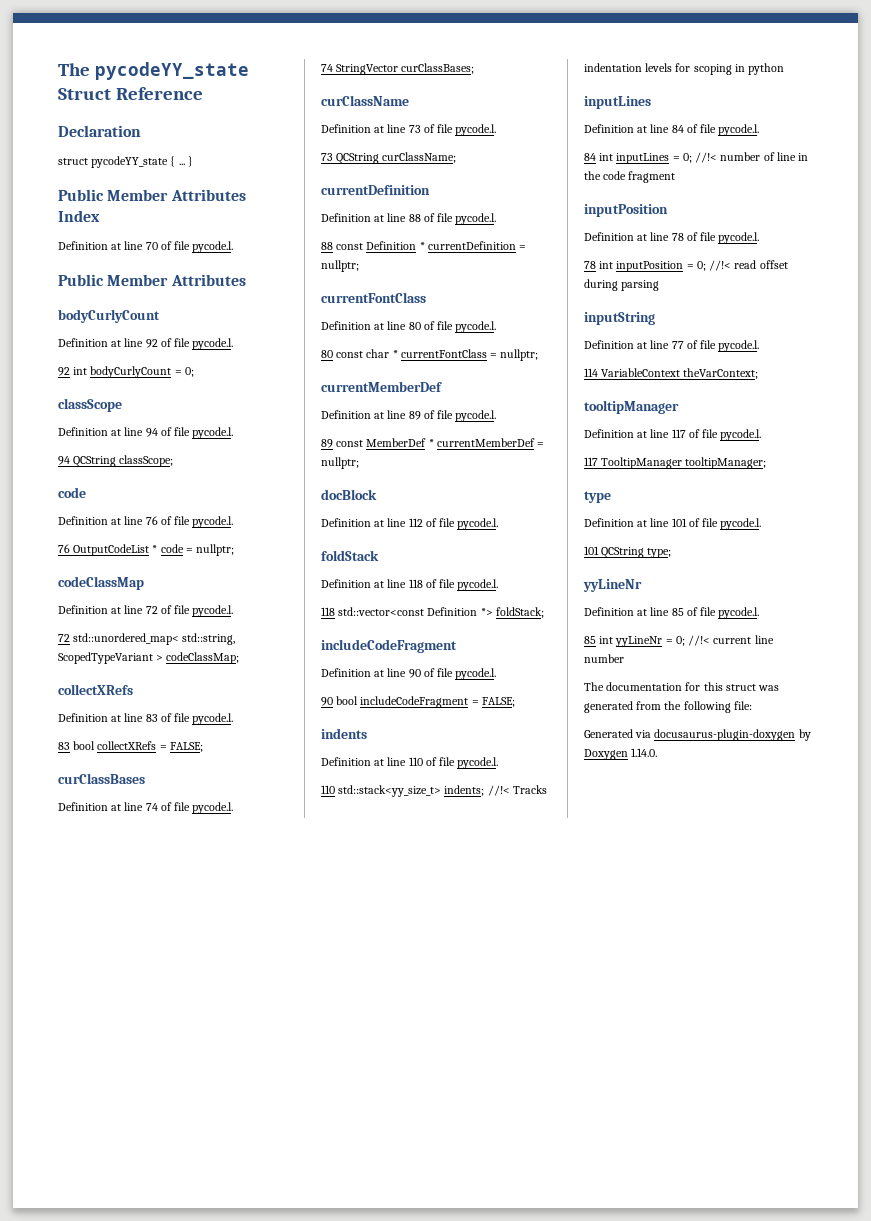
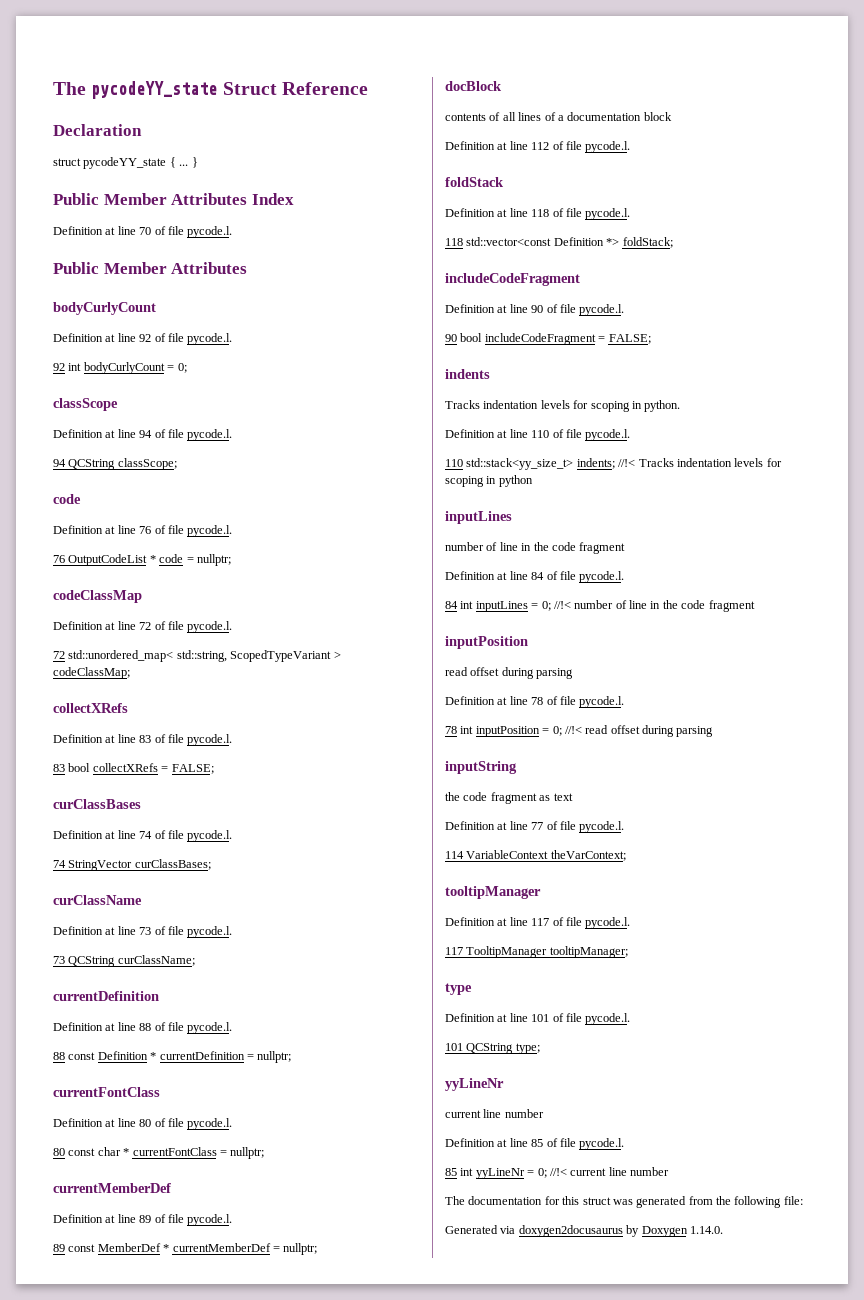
(377, 494) none -> [445,112,672,121] // contents of all lines of a documentation block
(367, 733) none -> [445,400,681,412] // Tracks indentation levels for scoping in python.
(651, 102) none -> [445,542,626,554] // number of line in the code fragment
(668, 210) none -> [445,667,574,679] // read offset during parsing
(655, 318) none -> [445,792,573,804] // the code fragment as text
(642, 585) none -> [445,1109,544,1118] // current line number
[654,729,796,741] docusaurus-plugin-doxygen -> [518,1225,623,1237] doxygen2docusaurus

